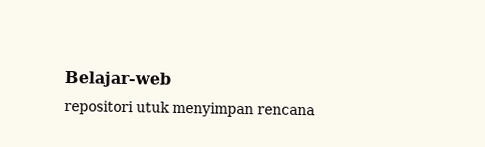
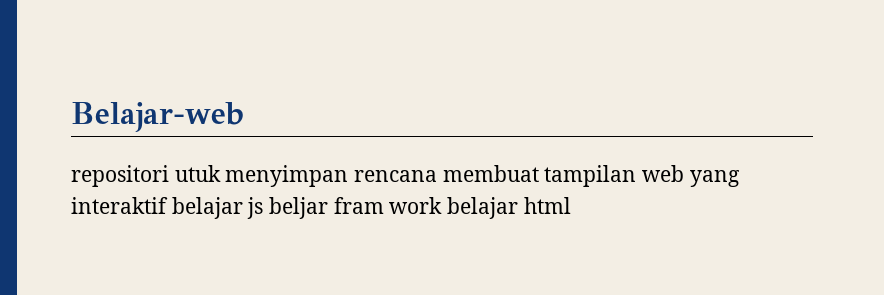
(315, 111) none -> [442,165,740,187] [71,197,571,219] membuat tampilan web yang interaktif belajar js beljar fram work belajar html

